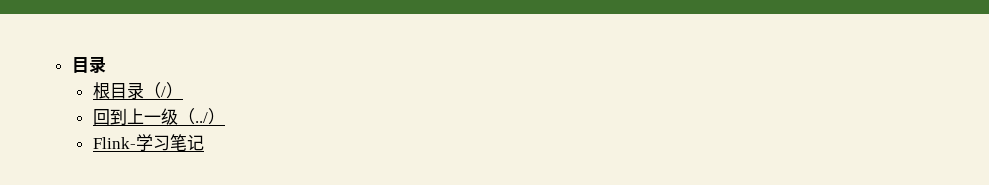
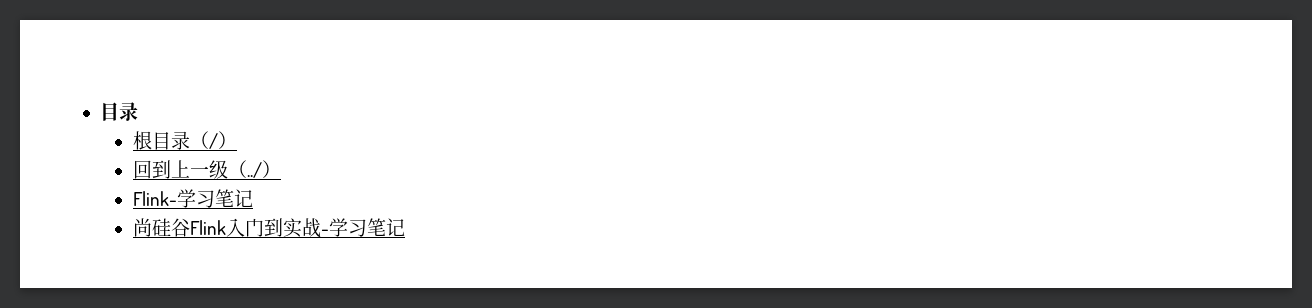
(204, 142) none -> [132,218,405,238] // 尚硅谷Flink入门到实战-学习笔记

